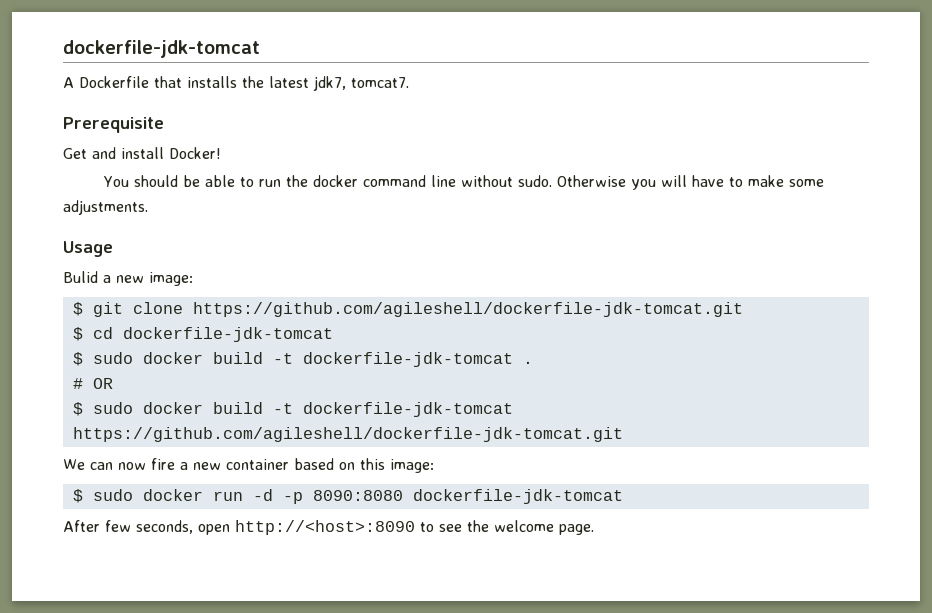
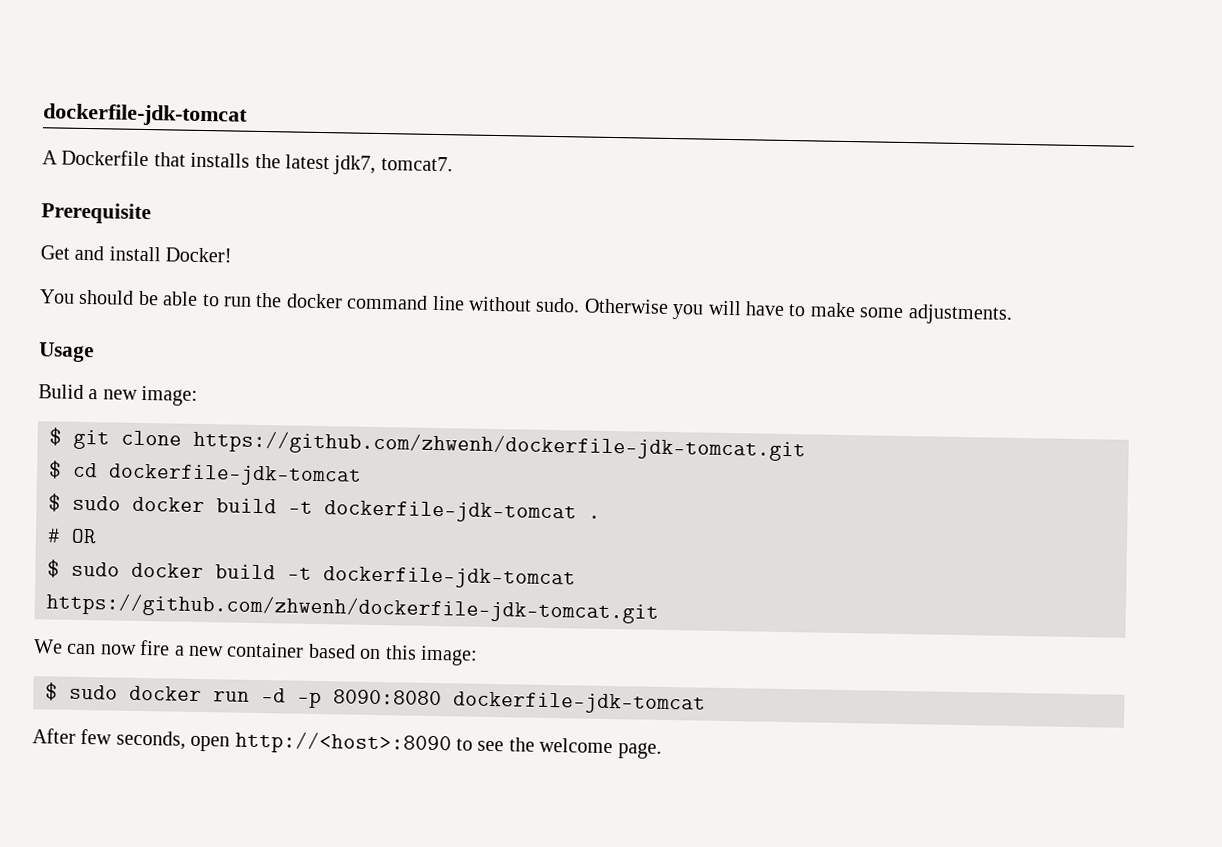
[192,302,743,317] https://github.com/agileshell/dockerfile-jdk-tomcat.git -> [193,429,806,462] https://github.com/zhwenh/dockerfile-jdk-tomcat.git
[72,427,623,442] https://github.com/agileshell/dockerfile-jdk-tomcat.git -> [46,592,659,624] https://github.com/zhwenh/dockerfile-jdk-tomcat.git

